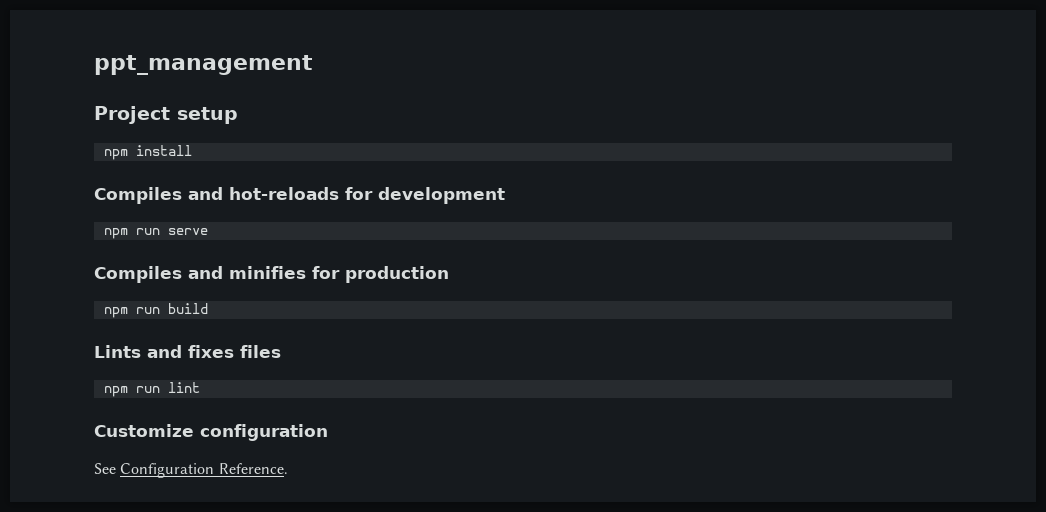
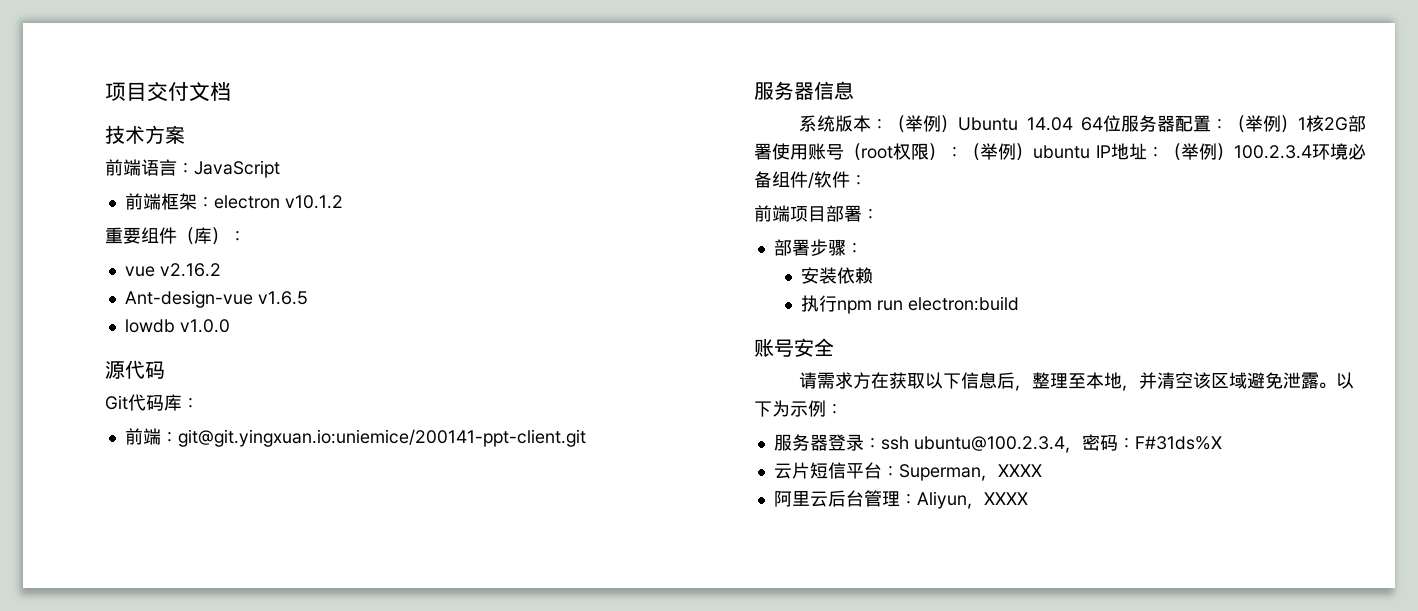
[94,55,313,75] [94,106,238,124] [103,145,192,160] [94,187,505,204] [103,228,208,239] [94,266,449,283] [103,303,208,318] [94,345,281,358] [103,382,200,397] [94,424,328,441] [94,463,288,478] ppt_management // Project setup // npm install // Compiles and hot-reloads for development // npm run serve // Compiles and minifies for production // npm run build // Lints and fixes files // npm run lint // Customize configuration // See Configuration Reference. -> [105,81,231,102] [105,125,185,144] [105,159,280,178] [124,193,343,210] [105,227,246,245] [124,263,221,277] [124,290,308,308] [124,319,230,333] [105,360,165,379] [105,394,199,411] [124,428,586,447] [754,81,854,100] [799,115,1366,133] [754,143,1366,161] [754,171,867,188] [754,205,879,222] [773,239,863,256] [801,267,874,284] [801,295,1020,314] [754,338,834,357] [799,372,1355,391] [754,400,843,417] [773,434,1222,453] [773,462,1042,481] [773,490,1028,509] 项目交付文档 // 技术方案 // 前端语言：JavaScript // 前端框架：electron v10.1.2 // 重要组件（库）： // vue v2.16.2 // Ant-design-vue v1.6.5 // lowdb v1.0.0 // 源代码 // Git代码库： // 前端：git@git.yingxuan.io:uniemice/200141-ppt-client.git // 服务器信息 // 系统版本：（举例）Ubuntu 14.04 64位服务器配置：（举例）1核2G部署使用账号（root权限）：（举例）ubuntu IP地址：（举例）100.2.3.4环境必备组件/软件： // 前端项目部署： // 部署步骤： // 安装依赖 // 执行npm run electron:build // 账号安全 // 请需求方在获取以下信息后，整理至本地，并清空该区域避免泄露。以下为示例： // 服务器登录：ssh ubuntu@100.2.3.4，密码：F#31ds%X // 云片短信平台：Superman，XXXX // 阿里云后台管理：Aliyun，XXXX

